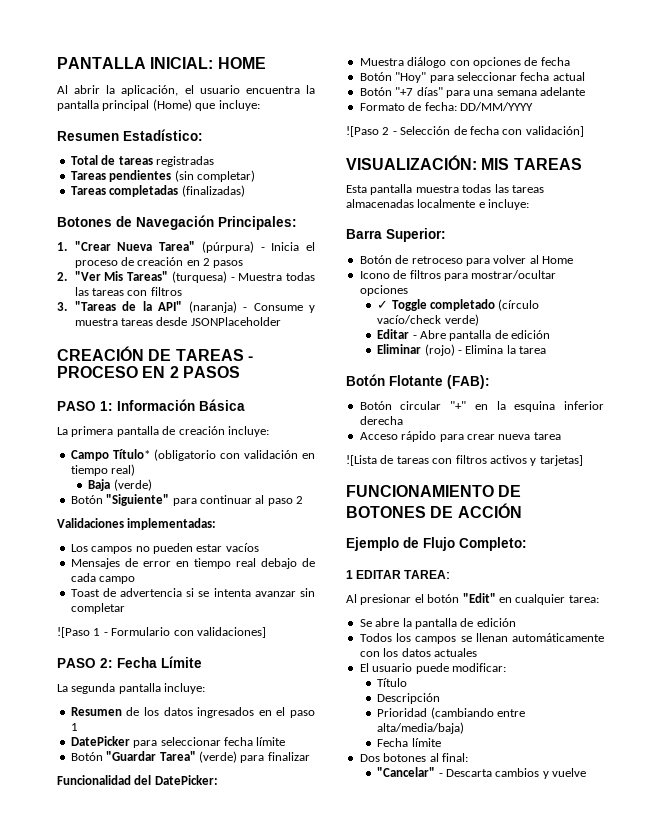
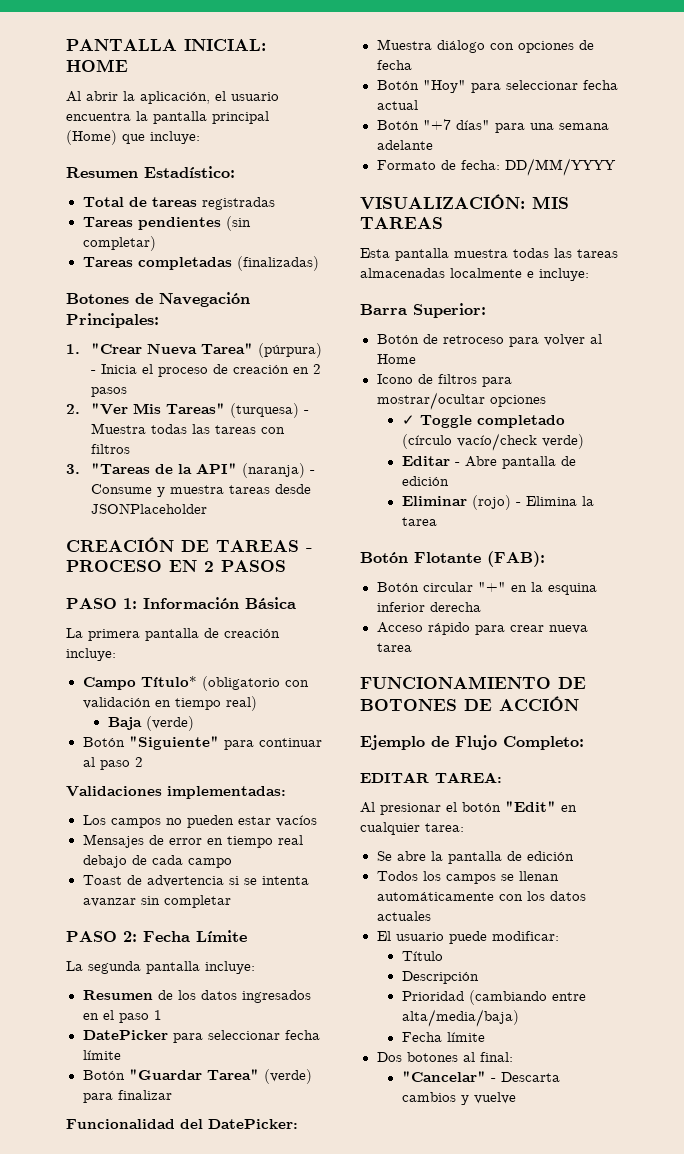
[57,627,266,638] // ![Paso 1 - Formulario con validaciones] -> (231, 901) none
[346,126,584,137] // ![Paso 2 - Selección de fecha con validación] -> (616, 167) none
[346,455,583,466] // ![Lista de tareas con filtros activos y tarjetas] -> (412, 647) none
[346,570,353,579] 1 -> (584, 743) none

